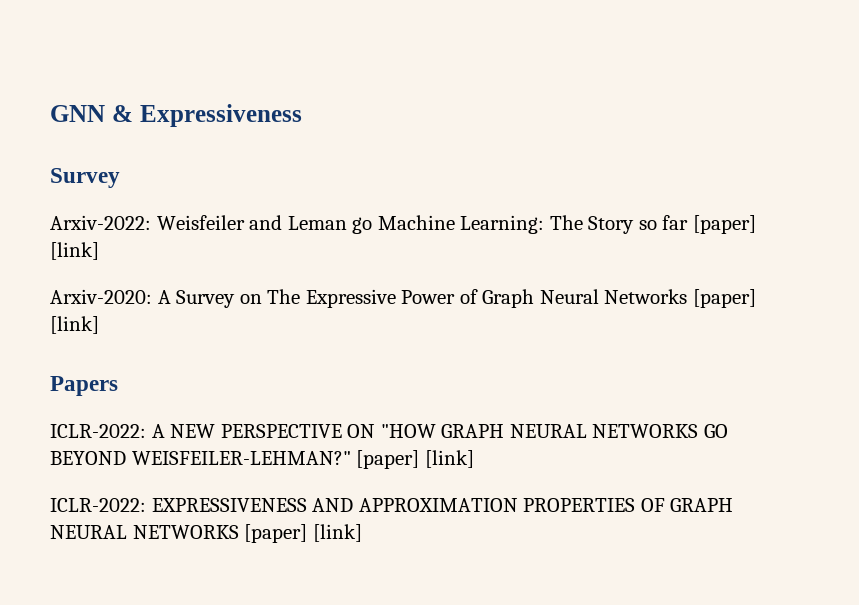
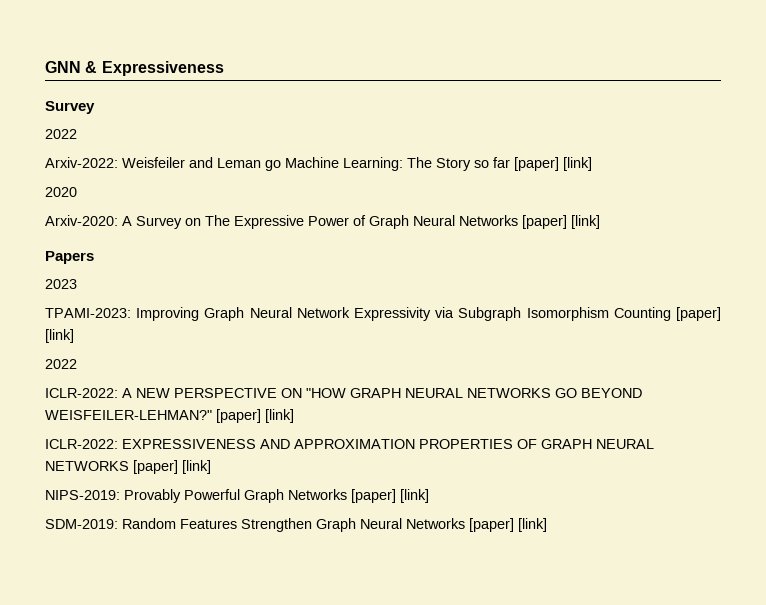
(120, 178) none -> [45,129,77,139] // 2022
(99, 251) none -> [45,187,77,197] // 2020
(118, 386) none -> [45,279,77,289] [45,307,721,321] [45,329,74,343] [45,359,77,369] // 2023 // TPAMI-2023: Improving Graph Neural Network Expressivity via Subgraph Isomorphism Counting [paper] [link] // 2022
(362, 533) none -> [45,489,429,503] [45,518,547,532] // NIPS-2019: Provably Powerful Graph Networks [paper] [link] // SDM-2019: Random Features Strengthen Graph Neural Networks [paper] [link]

